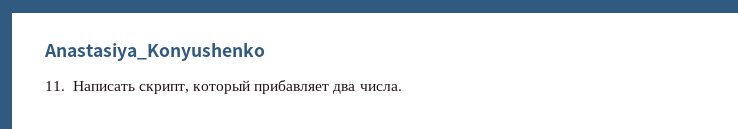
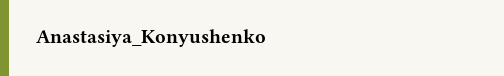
[45,80,402,94] // 11. Написать скрипт, который прибавляет два числа. -> (266, 38) none

